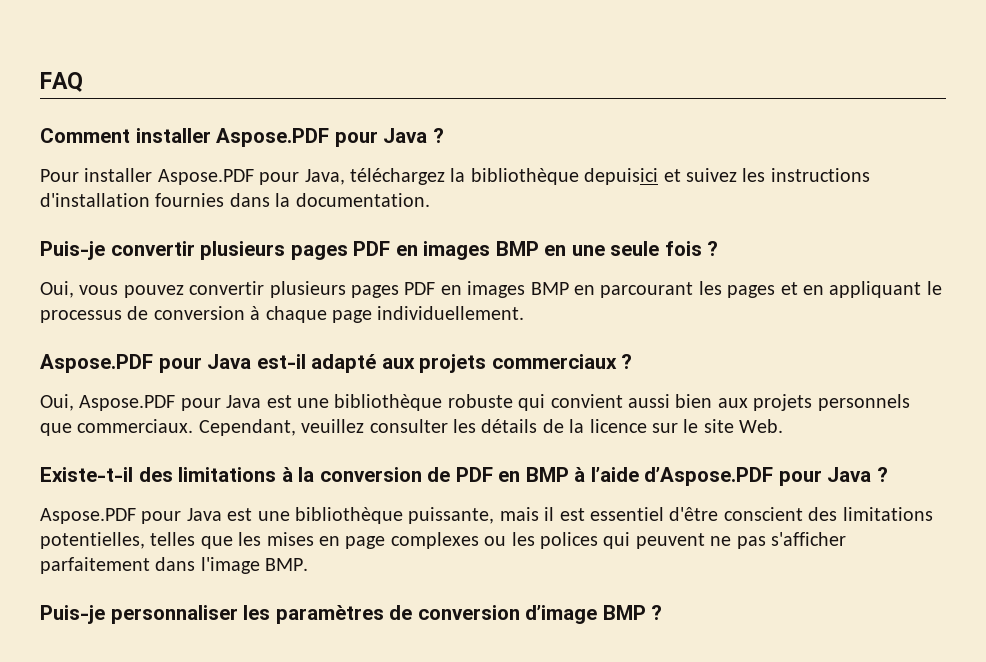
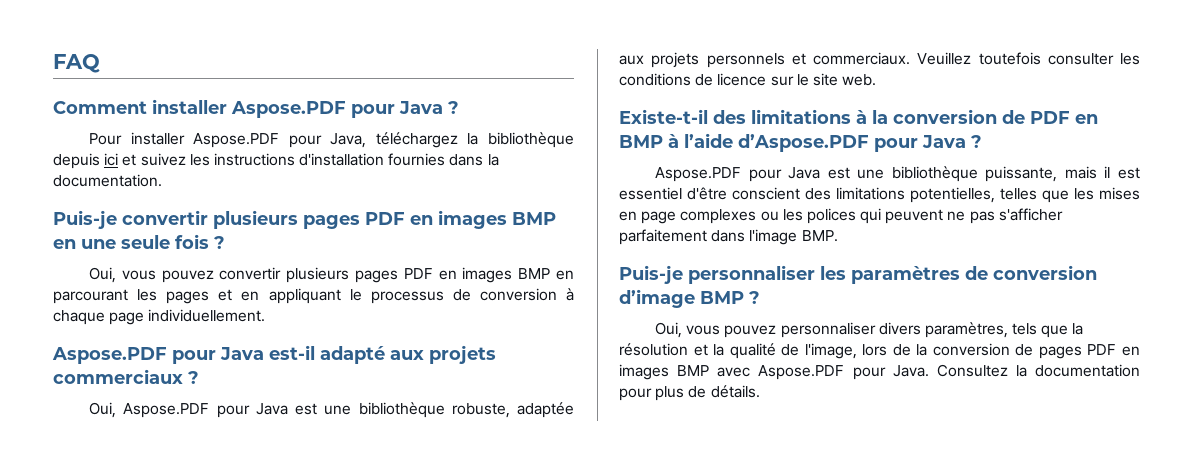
[584,168,659,185] depuisici -> [53,153,119,169] depuis ici
[447,394,910,411] [40,419,585,436] robuste qui convient aussi bien aux projets personnels que commerciaux. Cependant, veuillez consulter les détails de la -> [451,402,574,418] [619,52,1140,68] [619,73,714,86] robuste, adaptée aux projets personnels et commerciaux. Veuillez toutefois consulter les conditions de
[739,419,784,433] Web. -> [842,74,877,86] web.
(663, 612) none -> [654,322,1084,338] [619,343,1140,359] [619,364,1140,380] [619,385,760,401] // Oui, vous pouvez personnaliser divers paramètres, tels que la résolution et la qualité de l'image, lors de la conversion de pages PDF en images BMP avec Aspose.PDF pour Java. Consultez la documentation pour plus de détails.

